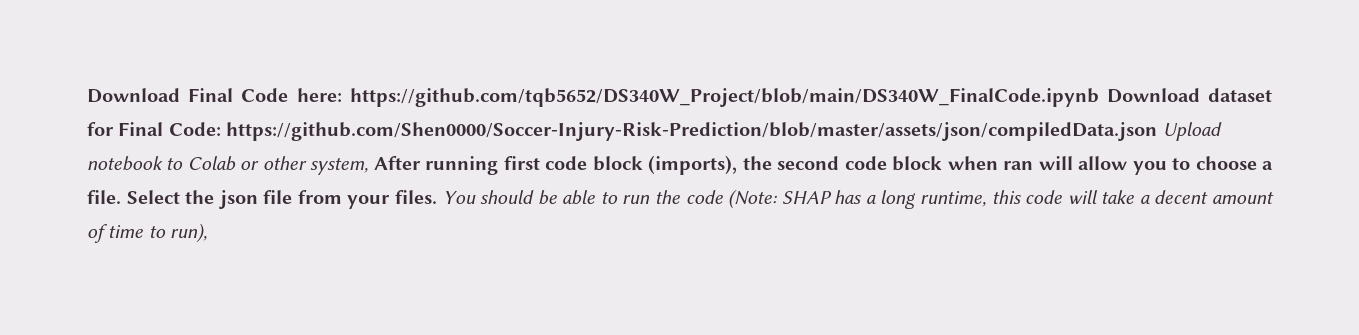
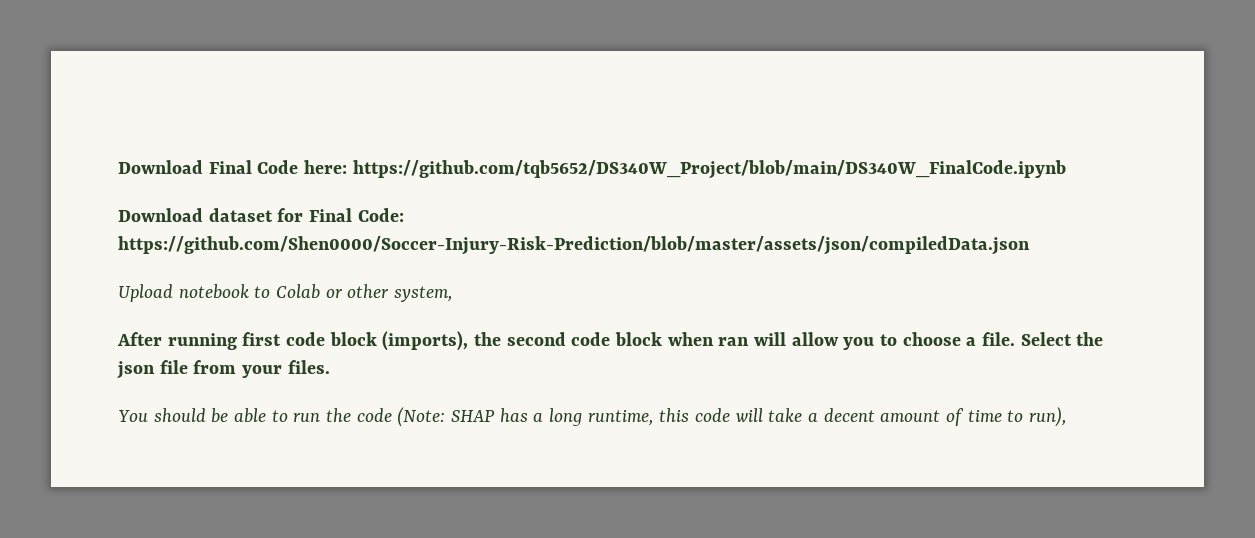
(1099, 97) none -> (1066, 169) //
(1158, 131) none -> (1030, 245) //
(369, 166) none -> (454, 294) //
(437, 197) none -> (330, 367) //

